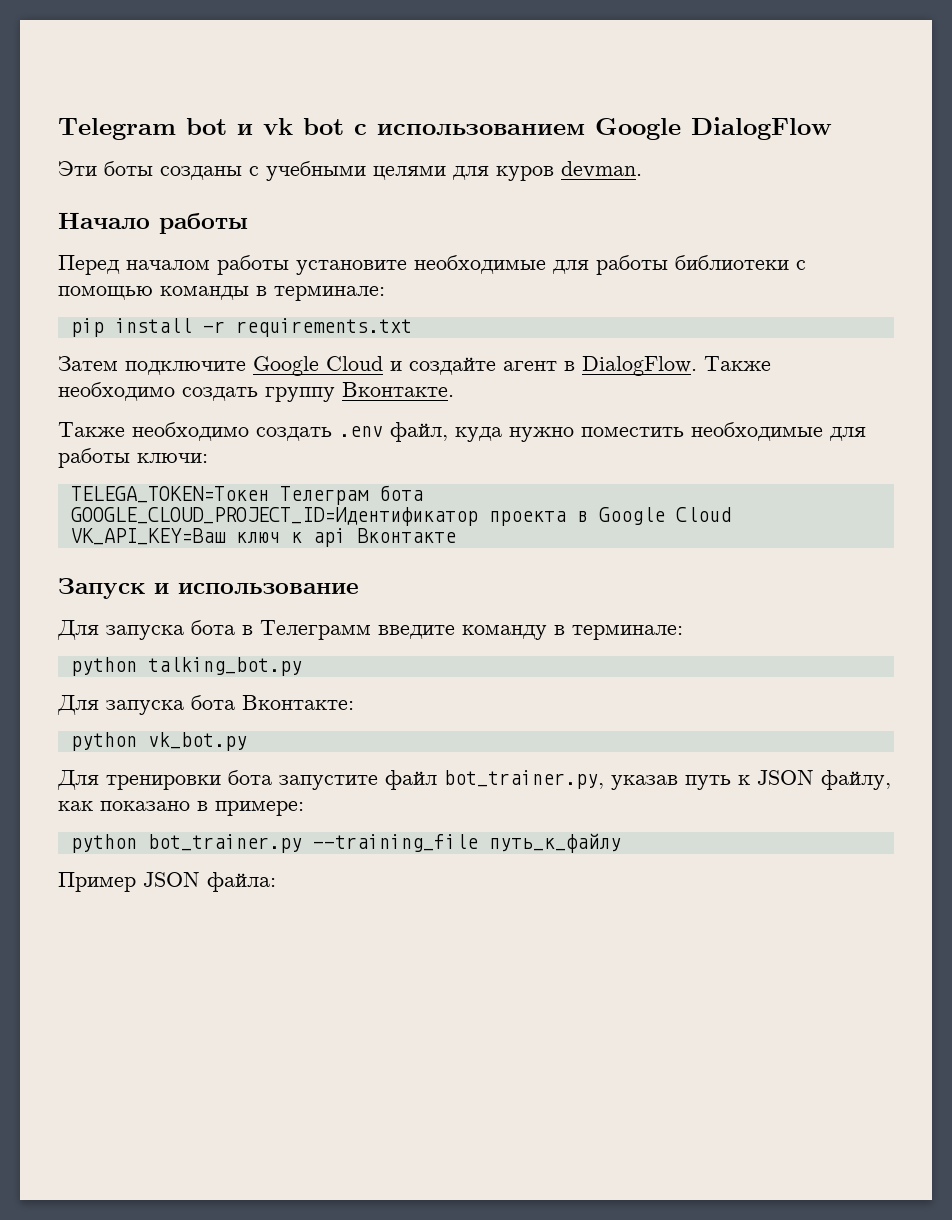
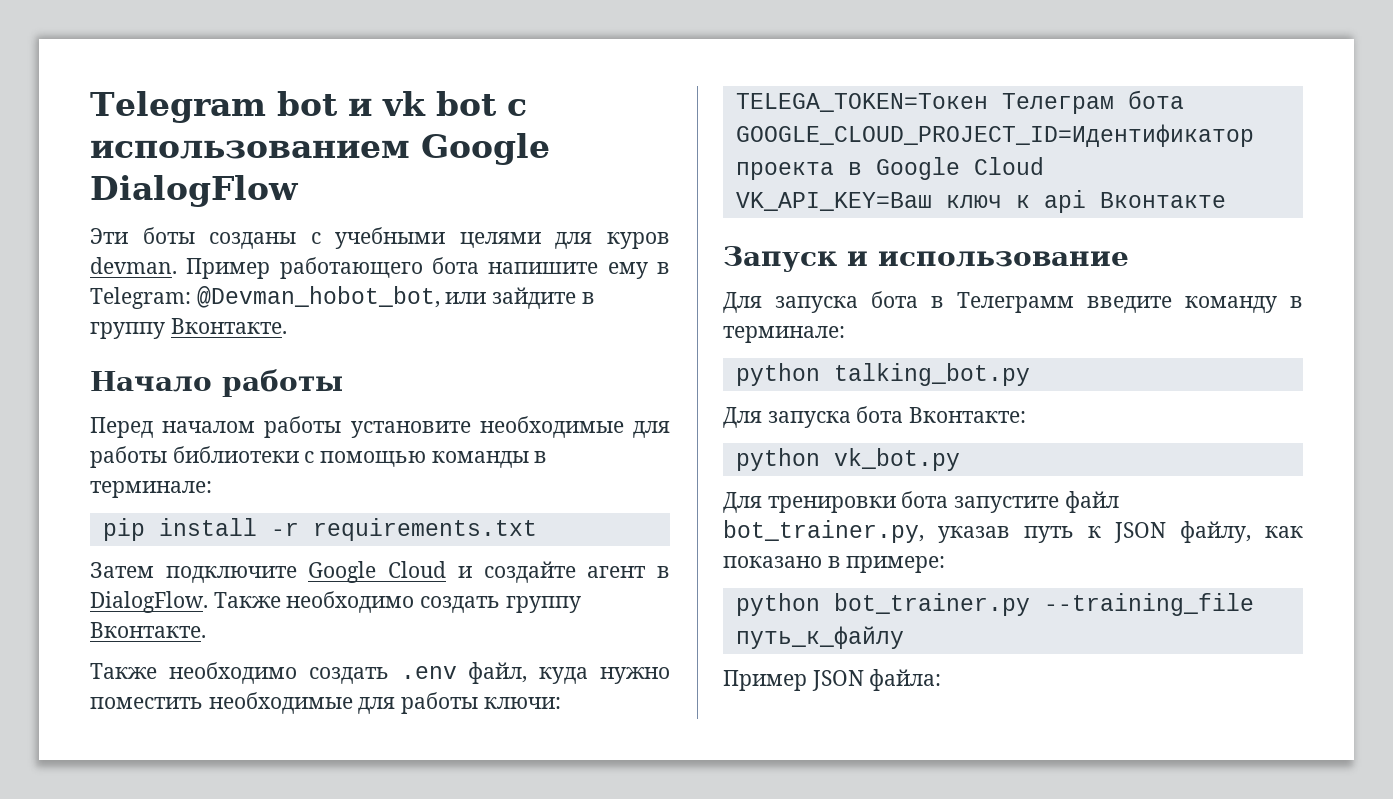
(642, 169) none -> [186,257,670,279] [90,286,595,309] [90,318,287,339] Пример работающего бота напишите ему в Telegram: @Devman_hobot_bot, или зайдите в группу Вконтакте.

